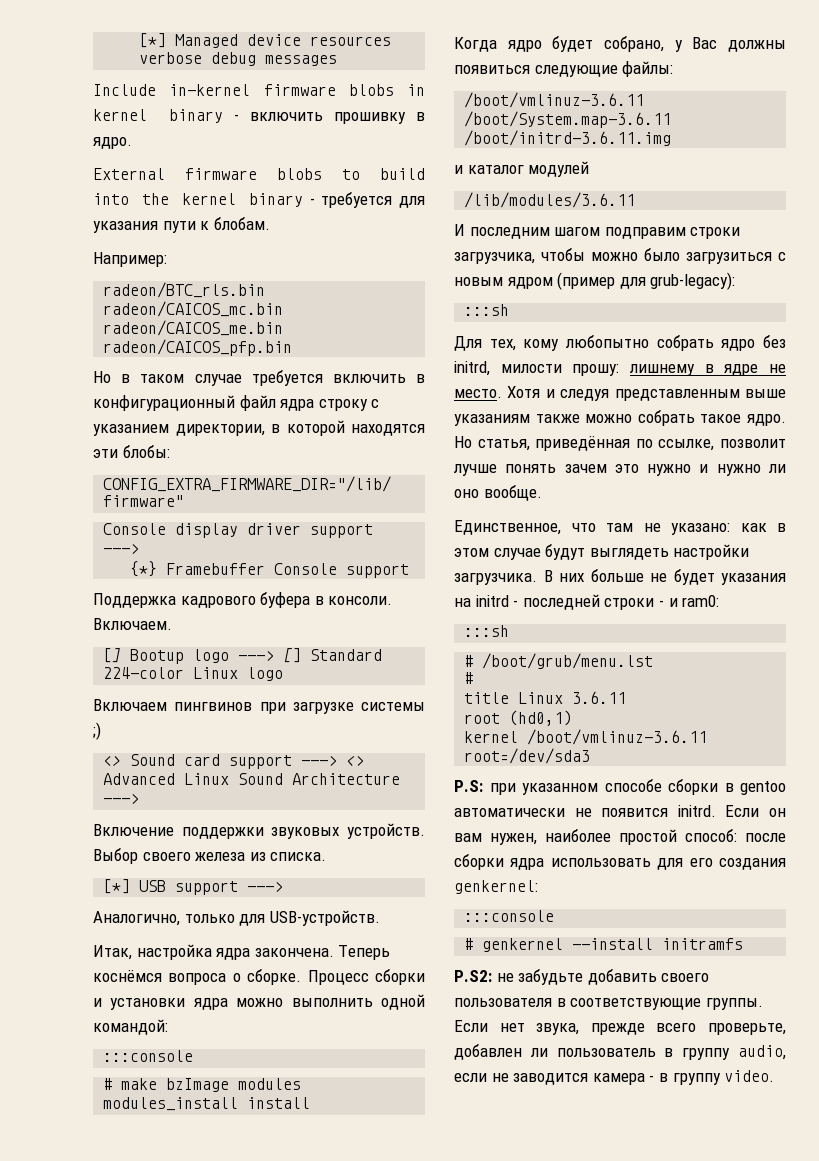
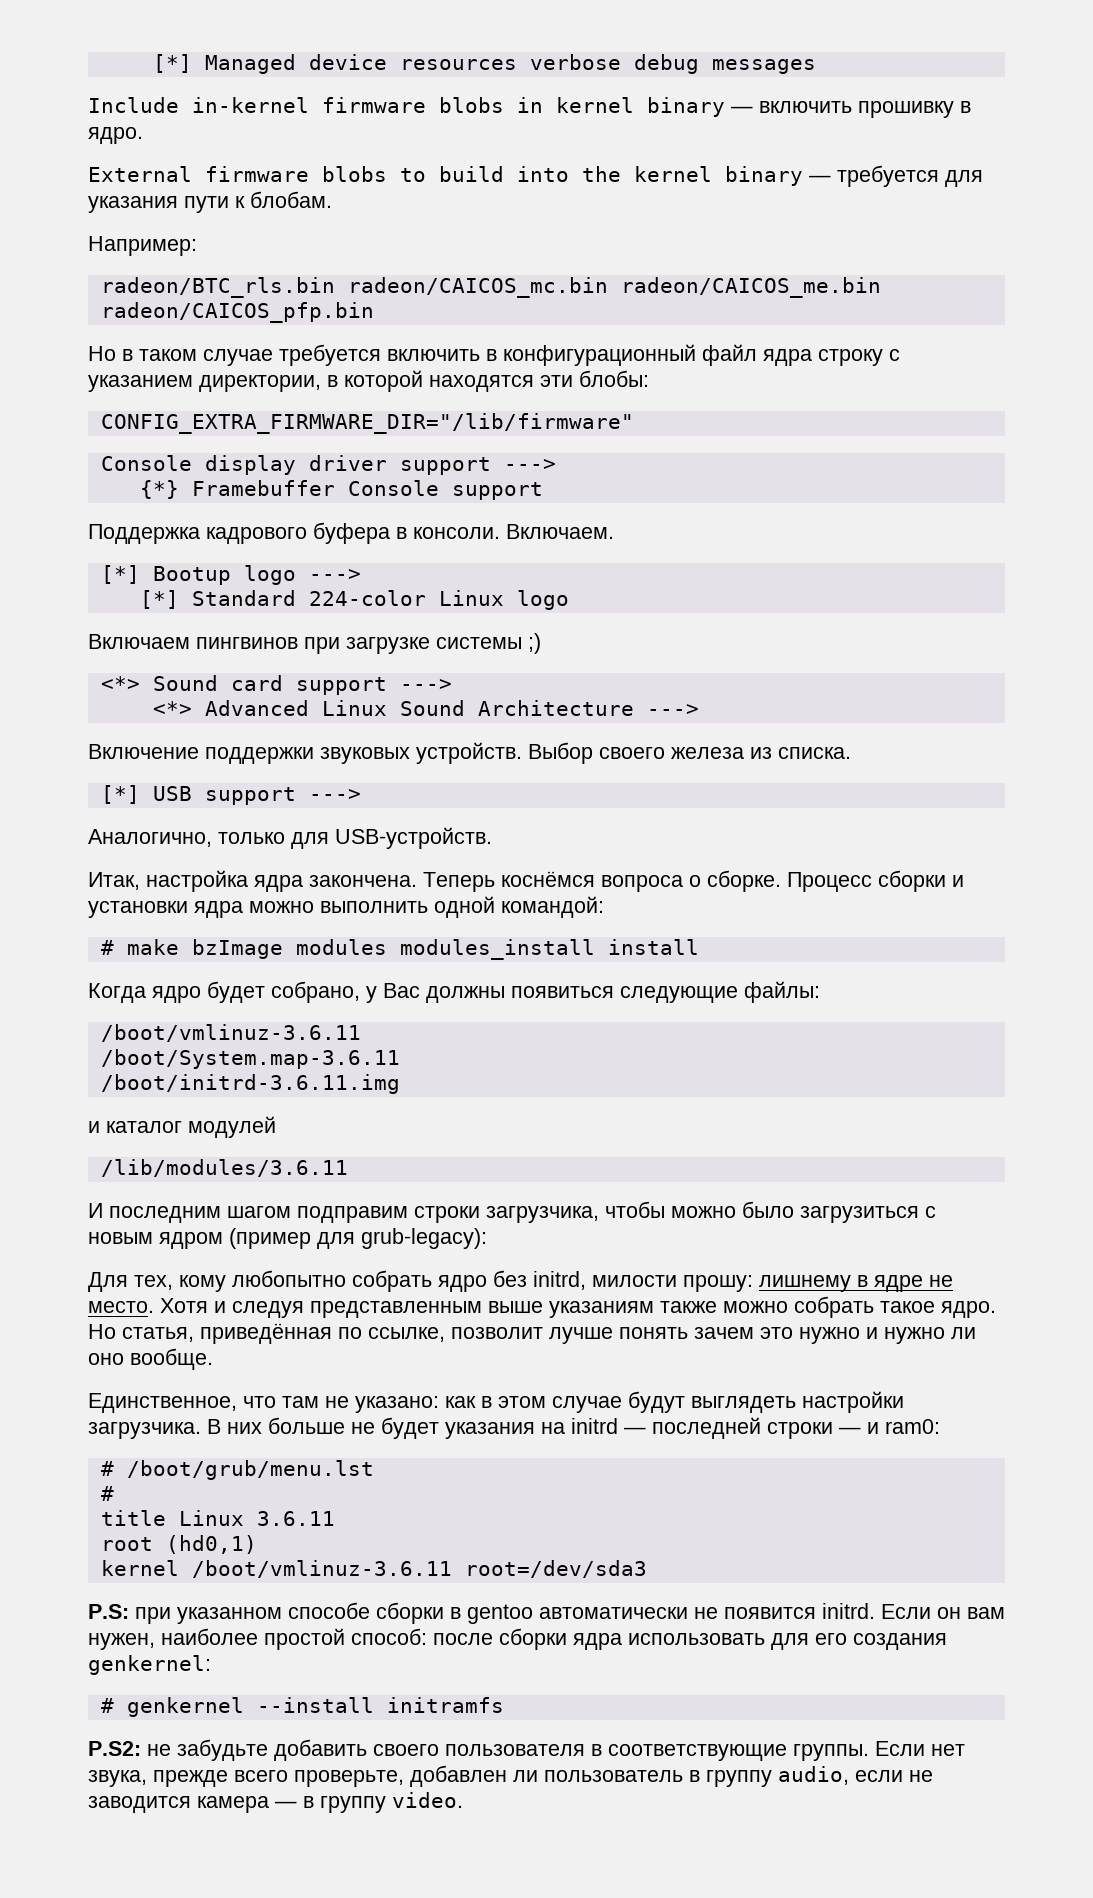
[233,114,239,121] - -> [731,106,753,113] —
[309,198,315,205] - -> [809,175,831,182] —
[103,648,122,663] [] -> [100,565,140,584] [*]
[283,648,302,663] [] -> [139,590,179,609] // [*]
[103,756,122,766] <> -> [100,676,140,691] <*>
[346,756,365,766] <> -> [152,701,192,716] // <*>
[103,1050,194,1062] // :::console -> (604, 907) none
[464,304,510,316] // :::sh -> (487, 1238) none
[513,600,519,607] - -> [624,1427,646,1434] —
[658,600,664,607] - -> [839,1427,861,1434] —
[464,625,510,637] // :::sh -> (940, 1426) none
[464,910,555,922] // :::console -> (211, 1665) none
[649,1075,655,1082] - -> [275,1801,297,1808] —

